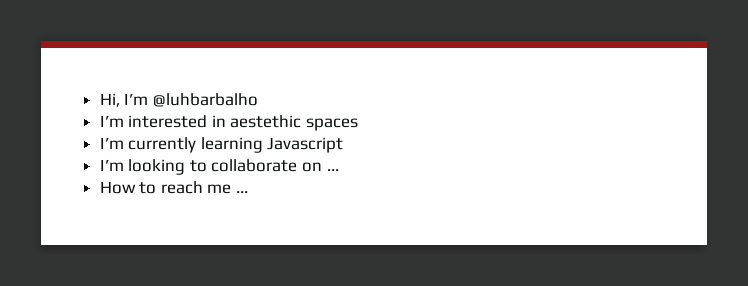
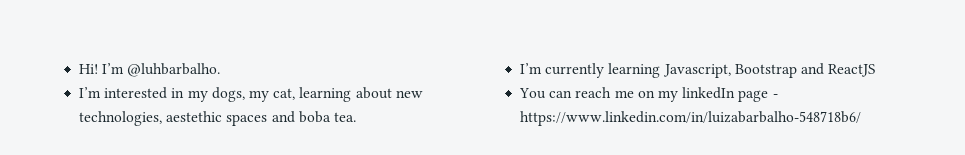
[99,93,258,107] Hi, I’m @luhbarbalho -> [79,63,221,77] Hi! I’m @luhbarbalho.
(226, 121) none -> [187,87,423,102] [79,111,163,126] my dogs, my cat, learning about new technologies,
(359, 124) none -> [271,111,356,123] and boba tea.
[267,137,344,153] [99,159,339,175] [99,181,249,194] Javascript // I’m looking to collaborate on ... // How to reach me ... -> [662,63,877,78] [519,87,778,102] [520,111,862,126] Javascript, Bootstrap and ReactJS // You can reach me on my linkedIn page - https://www.linkedin.com/in/luizabarbalho-548718b6/

